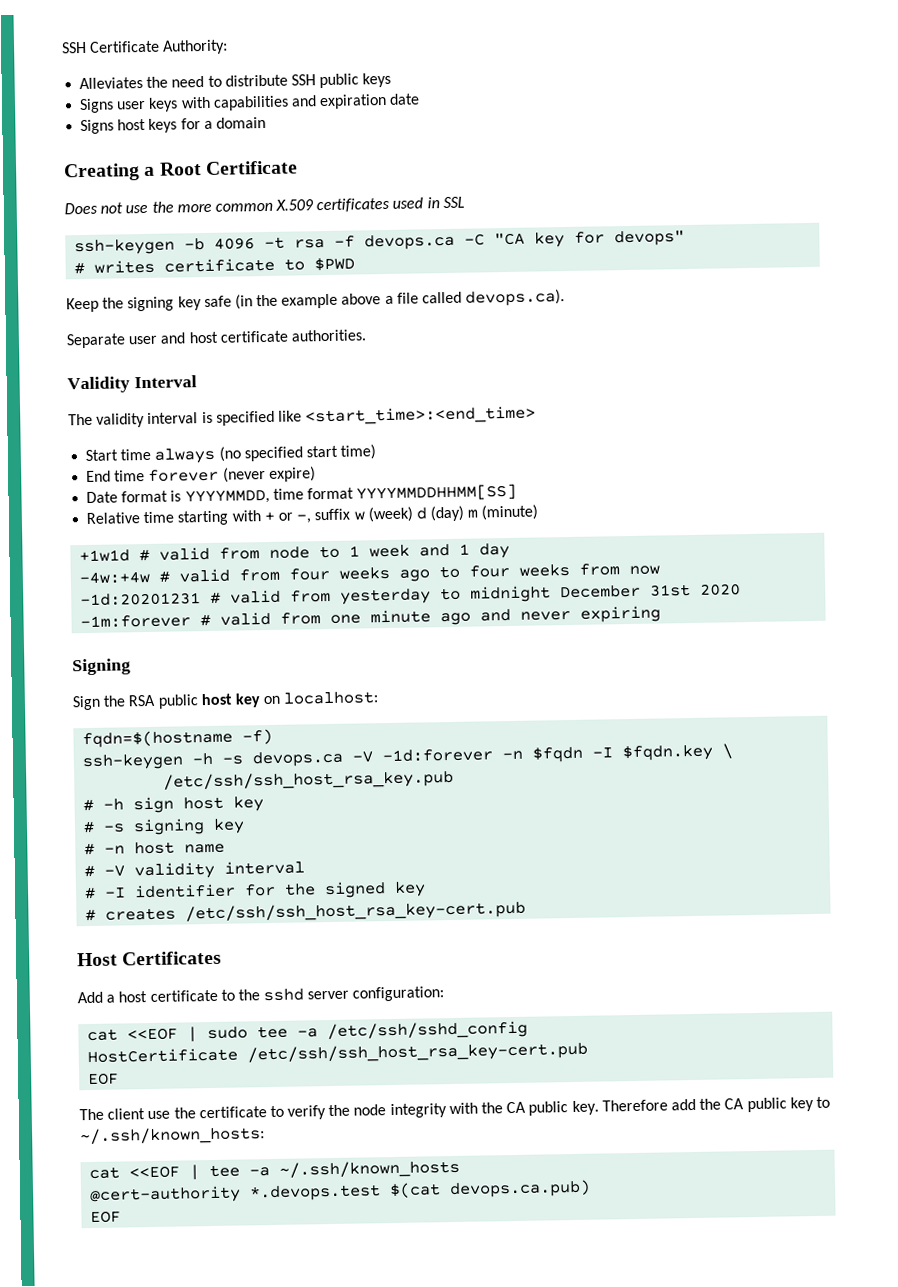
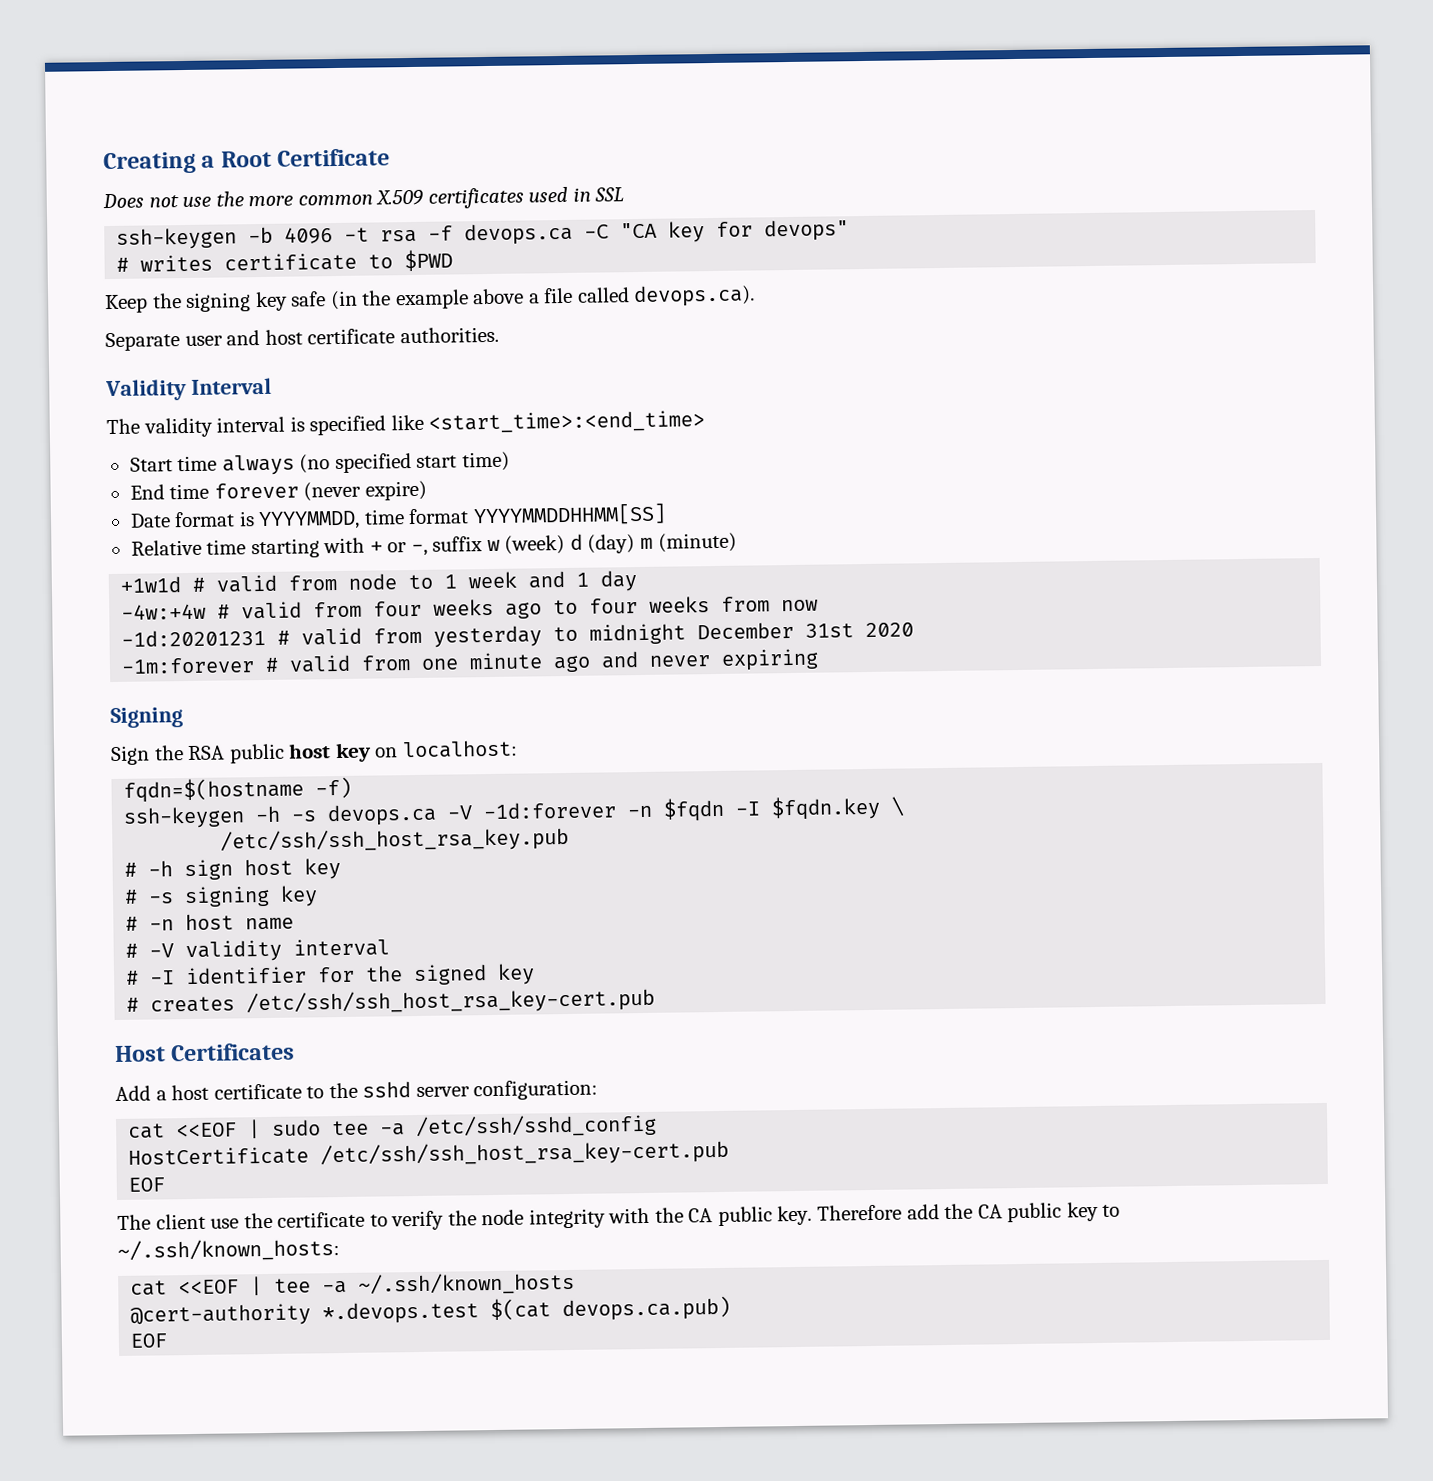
[61,39,229,55] [79,72,392,90] [79,93,421,114] [80,116,266,135] SSH Certificate Authority: // Alleviates the need to distribute SSH public keys // Signs user keys with capabilities and expiration date // Signs host keys for a domain // -> (103, 163) none

